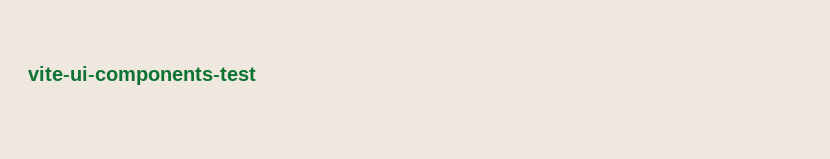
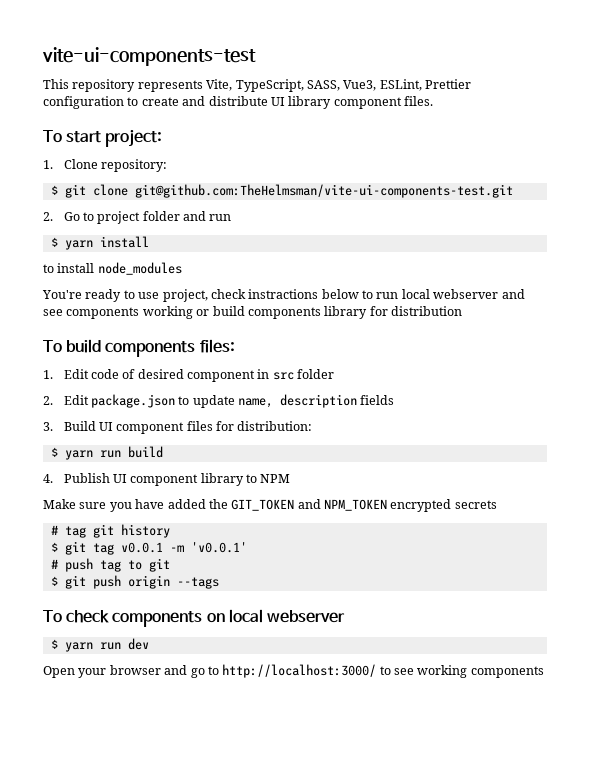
(256, 75) none -> [43,79,471,92] [43,96,433,109] [43,129,163,147] [43,159,167,172] [50,184,513,198] [43,211,232,224] [50,236,149,250] [43,262,182,275] [42,289,525,302] [43,306,462,319] [43,339,235,357] [43,369,335,382] [43,394,395,408] [43,421,313,434] [50,446,163,460] [43,473,291,486] [43,499,497,512] [50,524,170,538] [50,541,247,555] [50,558,170,572] [50,575,219,589] [43,609,345,627] [50,638,149,652] [43,664,544,678] // This repository represents Vite, TypeScript, SASS, Vue3, ESLint, Prettier configuration to create and distribute UI library component files. // To start project: // 1. Clone repository: // $ git clone git@github.com:TheHelmsman/vite-ui-components-test.git // 2. Go to project folder and run // $ yarn install // to install node_modules // You're ready to use project, check instractions below to run local webserver and see components working or build components library for distribution // To build components files: // 1. Edit code of desired component in src folder // 2. Edit package.json to update name, description fields // 3. Build UI component files for distribution: // $ yarn run build // 4. Publish UI component library to NPM // Make sure you have added the GIT_TOKEN and NPM_TOKEN encrypted secrets // # tag git history // $ git tag v0.0.1 -m 'v0.0.1' // # push tag to git // $ git push origin --tags // To check components on local webserver // $ yarn run dev // Open your browser and go to http://localhost:3000/ to see working components

